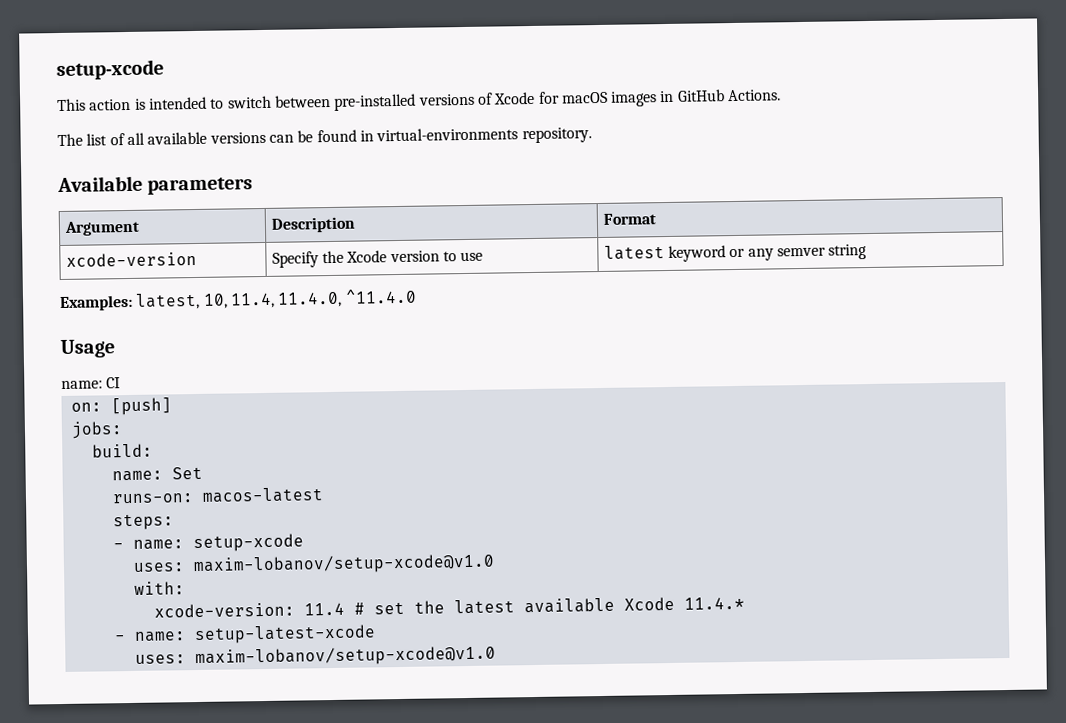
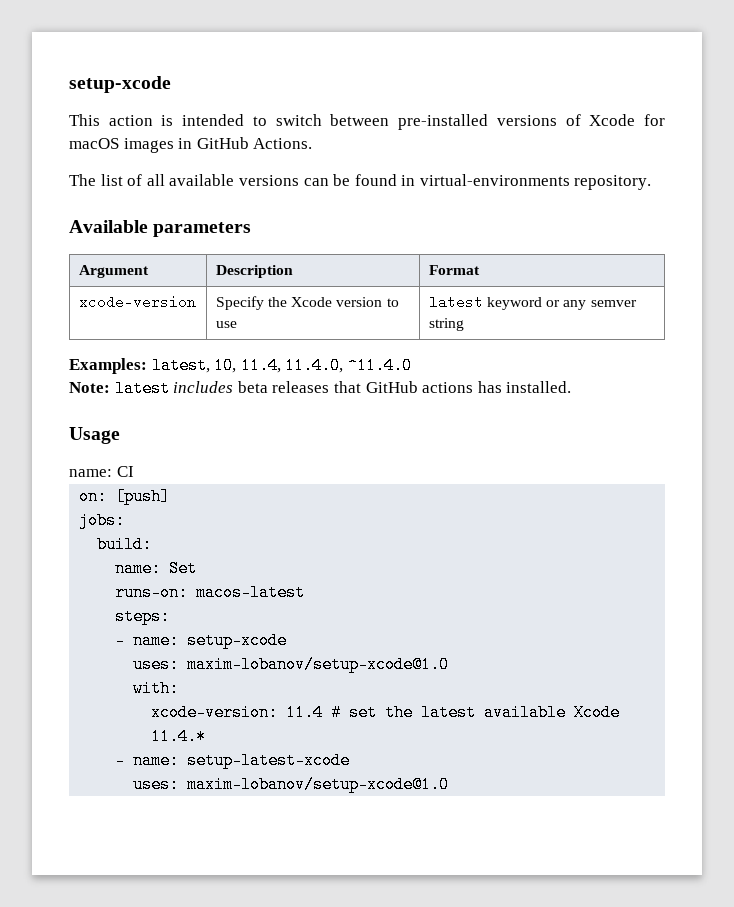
(417, 296) none -> [69,380,572,397] // Note: latest includes beta releases that GitHub actions has installed.
[192,553,495,576] maxim-lobanov/setup-xcode@v1.0 -> [187,656,450,673] maxim-lobanov/setup-xcode@1.0
[194,645,496,668] maxim-lobanov/setup-xcode@v1.0 -> [187,776,450,793] maxim-lobanov/setup-xcode@1.0

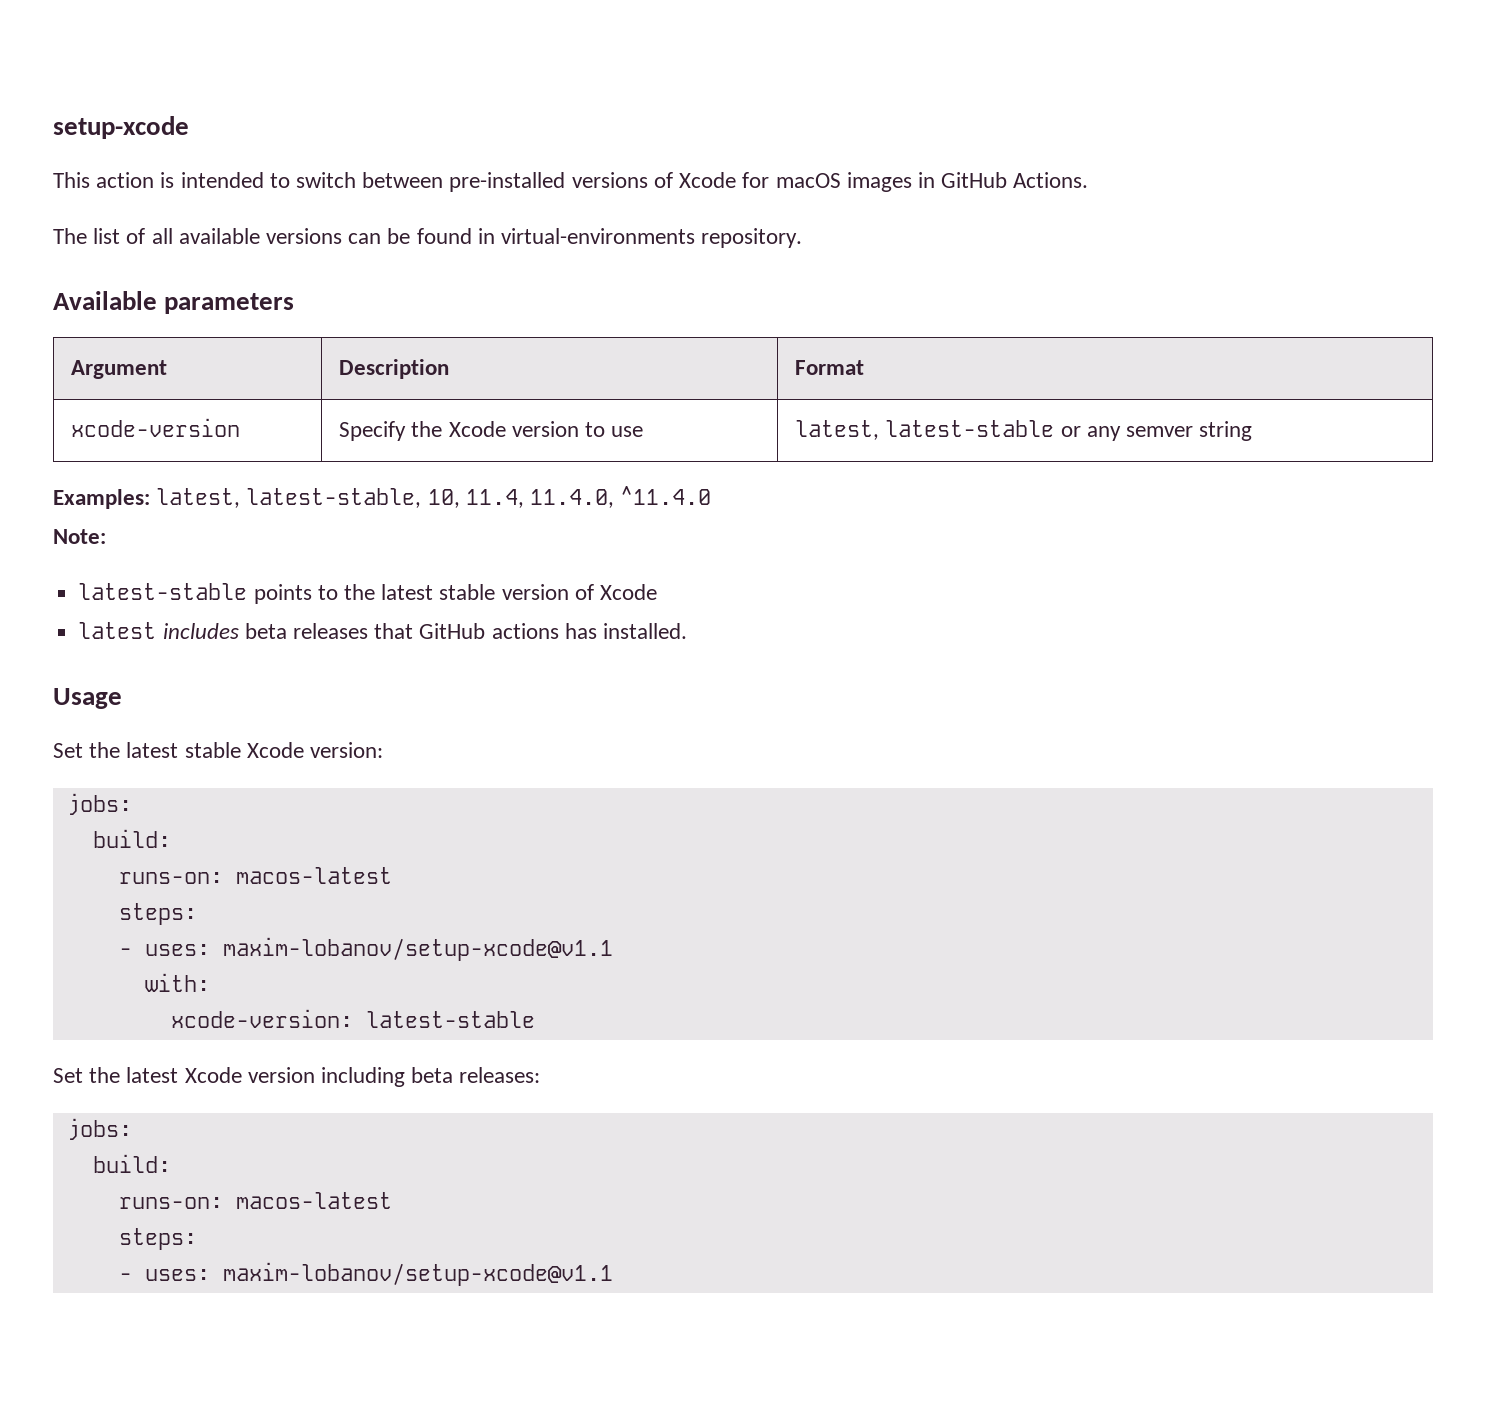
[428,295,542,310] latest keyword -> [795,420,1055,440] latest, latest-stable
(210, 365) none -> [246,488,422,508] latest-stable,
(110, 387) none -> [78,583,657,604] // latest-stable points to the latest stable version of Xcode //
[69,466,134,477] [79,488,171,505] [79,512,126,529] [97,536,153,553] [115,560,198,577] [115,584,306,601] [115,608,171,625] [115,632,288,649] [133,656,450,673] [133,680,180,697] [151,704,621,721] [151,728,207,745] [115,752,351,769] [133,776,450,793] name: CI // on: [push] // jobs: // build: // name: Set // runs-on: macos-latest // steps: // - name: setup-xcode // uses: maxim-lobanov/setup-xcode@1.0 // with: // xcode-version: 11.4 # set the latest available Xcode 11.4.* // - name: setup-latest-xcode // uses: maxim-lobanov/setup-xcode@1.0 -> [53,742,384,758] [66,793,132,815] [92,829,171,848] [118,867,392,884] [118,903,197,925] [118,937,613,961] [144,973,210,992] [170,1009,535,1028] [53,1067,541,1087] [66,1118,132,1140] [92,1154,171,1173] [118,1192,392,1209] [118,1228,197,1250] [118,1262,613,1286] Set the latest stable Xcode version: // jobs: // build: // runs-on: macos-latest // steps: // - uses: maxim-lobanov/setup-xcode@v1.1 // with: // xcode-version: latest-stable // Set the latest Xcode version including beta releases: // jobs: // build: // runs-on: macos-latest // steps: // - uses: maxim-lobanov/setup-xcode@v1.1

